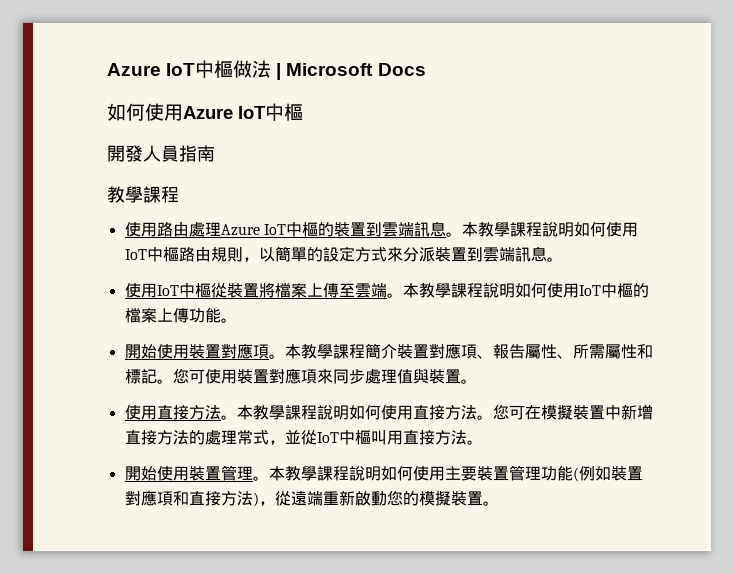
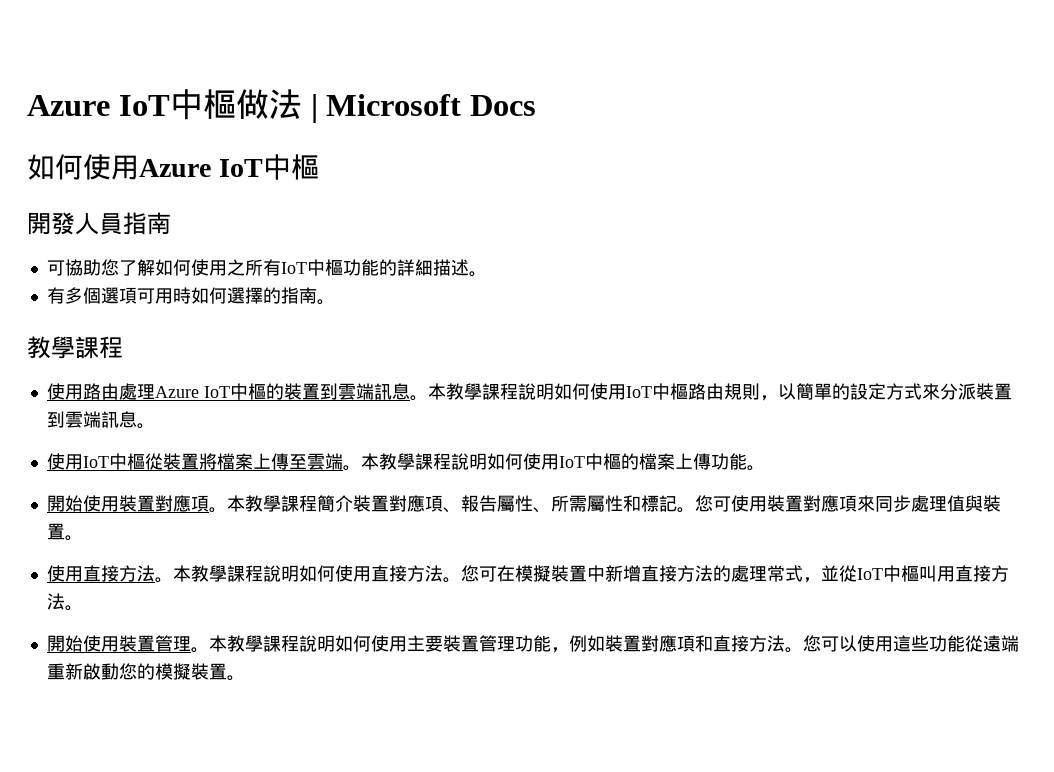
(215, 153) none -> [46,259,487,277] [46,287,335,305] // 可協助您了解如何使用之所有IoT中樞功能的詳細描述。 // 有多個選項可用時如何選擇的指南。
[572,467,579,482] ( -> [550,647,569,653] ，
[252,492,275,507] )， -> [784,635,965,653] 。您可以使用這些功能

